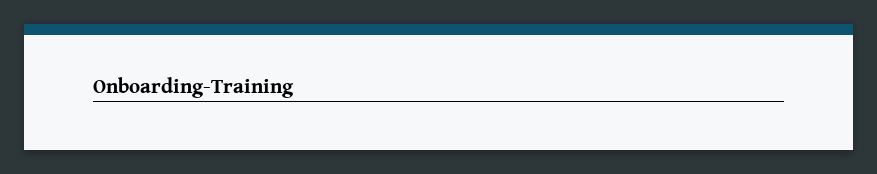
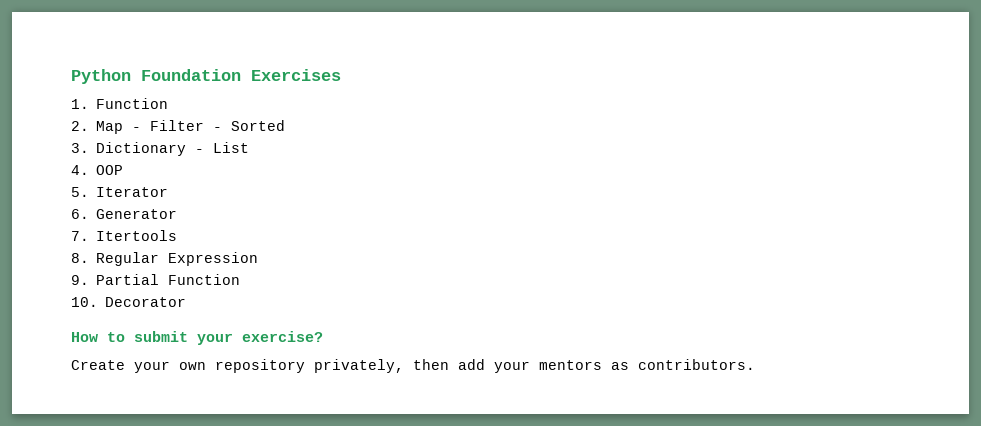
[93,77,294,98] Onboarding-Training -> [71,69,341,84] [71,98,169,109] [71,120,286,134] [71,142,250,156] [71,165,124,175] [71,187,169,197] [71,209,178,219] [71,230,178,241] [71,252,259,266] [71,274,241,285] [71,297,187,307] [71,331,323,345] [71,359,755,373] Python Foundation Exercises // 1. Function // 2. Map - Filter - Sorted // 3. Dictionary - List // 4. OOP // 5. Iterator // 6. Generator // 7. Itertools // 8. Regular Expression // 9. Partial Function // 10. Decorator // How to submit your exercise? // Create your own repository privately, then add your mentors as contributors.

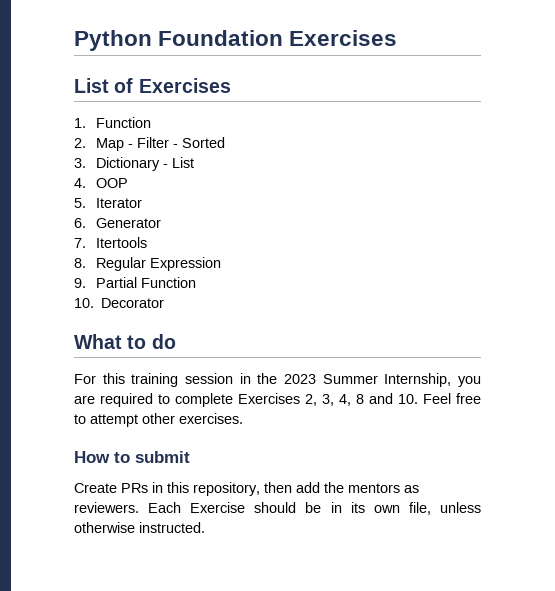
(341, 75) none -> [74,78,231,93] // List of Exercises
(187, 302) none -> [74,334,176,349] [74,373,481,387] [74,393,481,407] [74,413,243,427] // What to do // For this training session in the 2023 Summer Internship, you are required to complete Exercises 2, 3, 4, 8 and 10. Feel free to attempt other exercises.
[197,331,323,345] your exercise? -> (190, 457) none
[134,359,404,373] your own repository privately, -> [121,482,260,496] PRs in this repository,
[494,361,530,373] your -> [324,482,344,493] the
[638,359,755,370] contributors. -> [74,502,481,515] [74,522,205,533] reviewers. Each Exercise should be in its own file, unless otherwise instructed.

